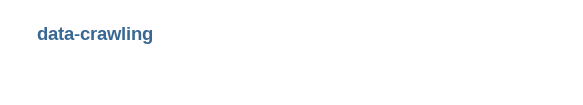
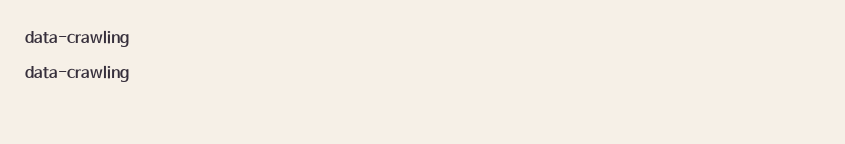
[37,27,153,44] data-crawling -> [25,30,129,47] [25,65,129,82] data-crawling // data-crawling

